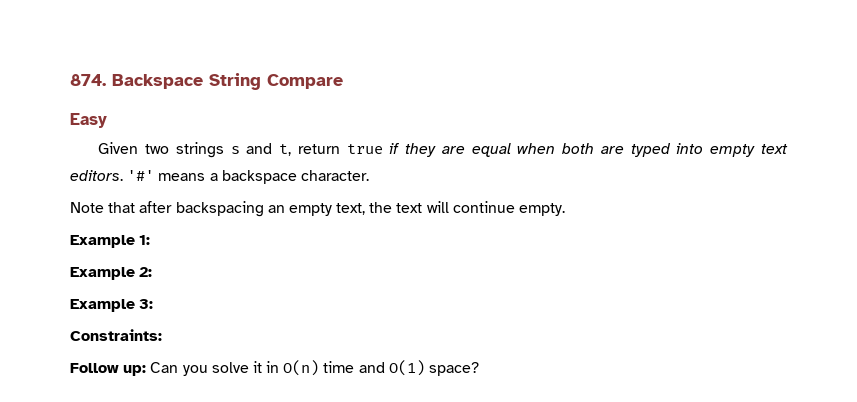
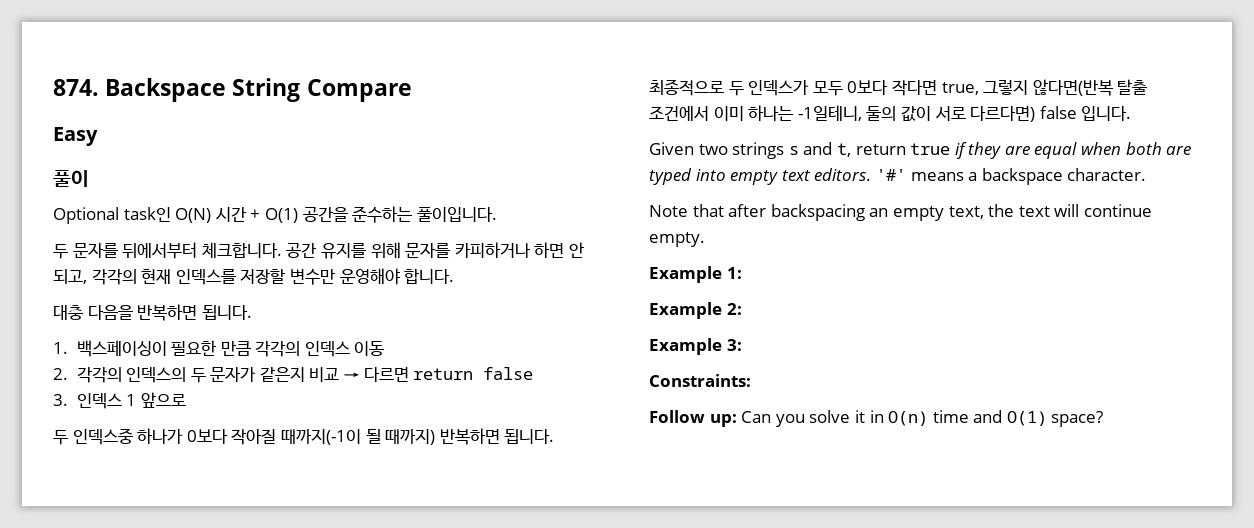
(107, 120) none -> [53,170,89,187] [53,206,497,224] [53,242,584,259] [53,268,455,285] [53,304,252,321] [53,340,385,357] [53,367,534,383] [53,392,186,409] [53,428,555,445] [649,79,1148,96] [649,105,1132,122] // 풀이 // Optional task인 O(N) 시간 + O(1) 공간을 준수하는 풀이입니다. // 두 문자를 뒤에서부터 체크합니다. 공간 유지를 위해 문자를 카피하거나 하면 안 되고, 각각의 현재 인덱스를 저장할 변수만 운영해야 합니다. // 대충 다음을 반복하면 됩니다. // 1. 백스페이싱이 필요한 만큼 각각의 인덱스 이동 // 2. 각각의 인덱스의 두 문자가 같은지 비교 → 다르면 return false // 3. 인덱스 1 앞으로 // 두 인덱스중 하나가 0보다 작아질 때까지(-1이 될 때까지) 반복하면 됩니다. 최종적으로 두 인덱스가 모두 0보다 작다면 true, 그렇지 않다면(반복 탈출 조건에서 이미 하나는 -1일테니, 둘의 값이 서로 다르다면) false 입니다.

